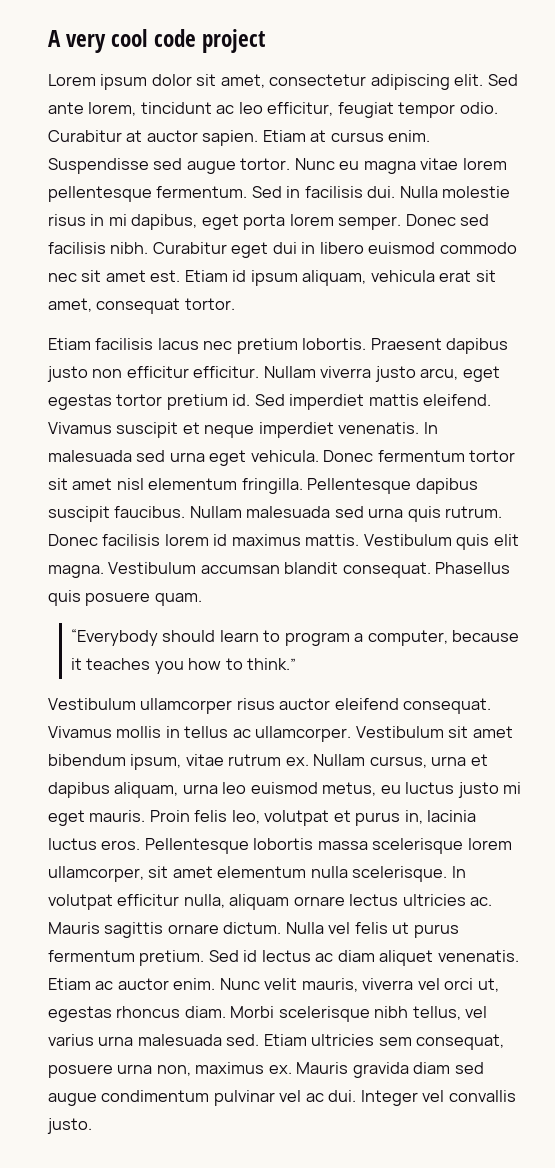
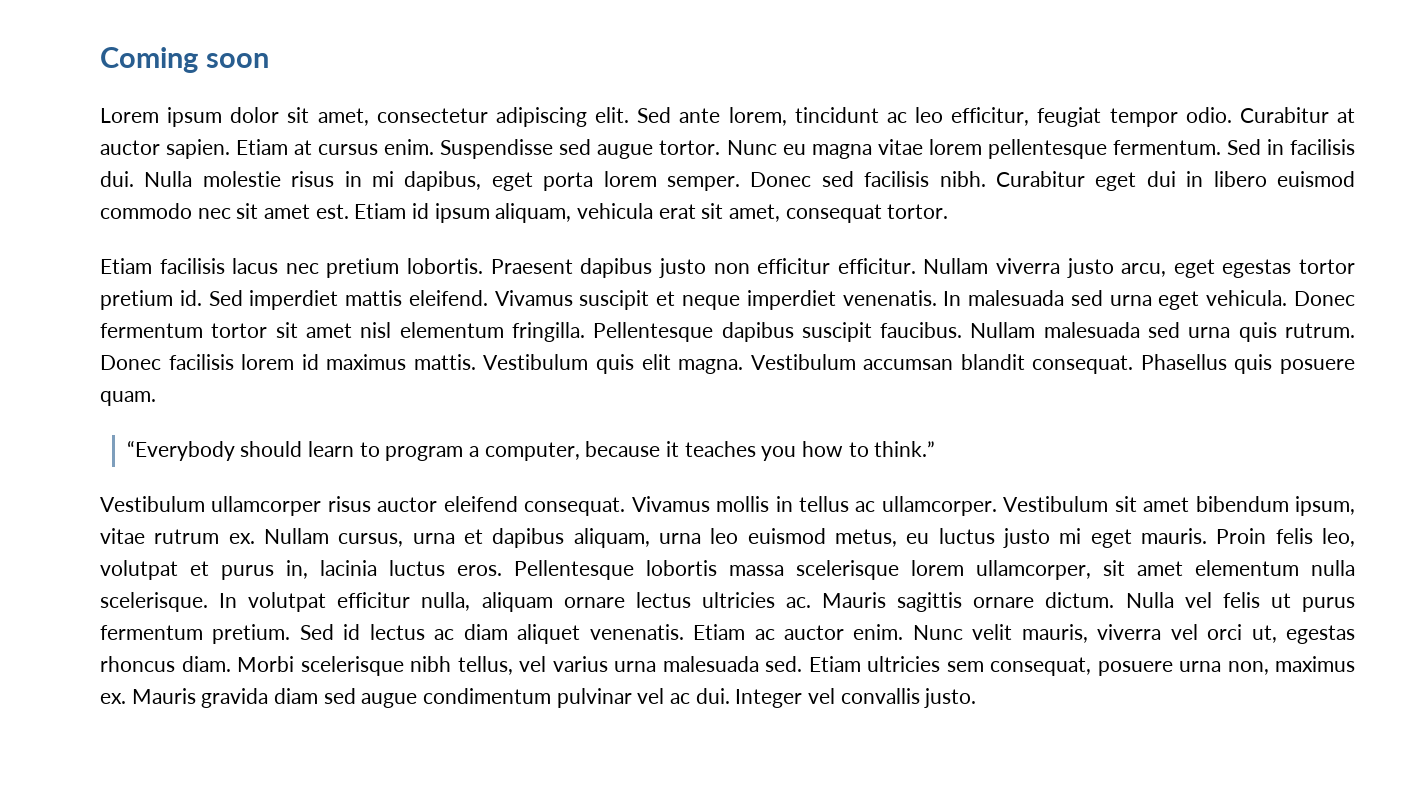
[48,29,265,53] A very cool code project -> [100,47,269,73] Coming soon

